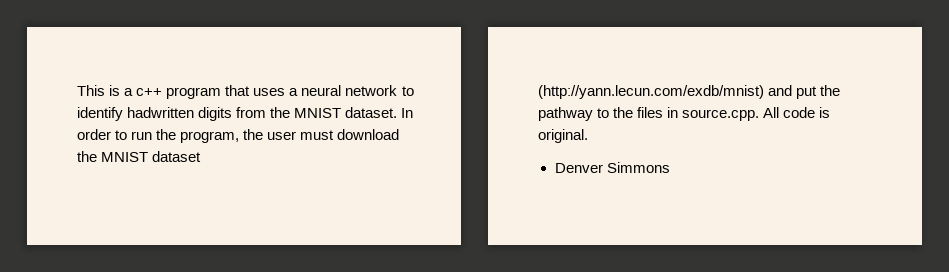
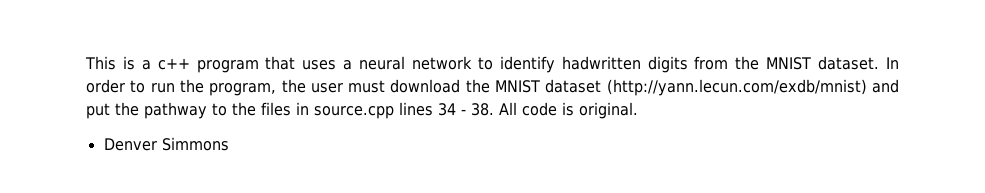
[682,109,760,121] source.cpp. -> [314,102,494,119] source.cpp lines 34 - 38.

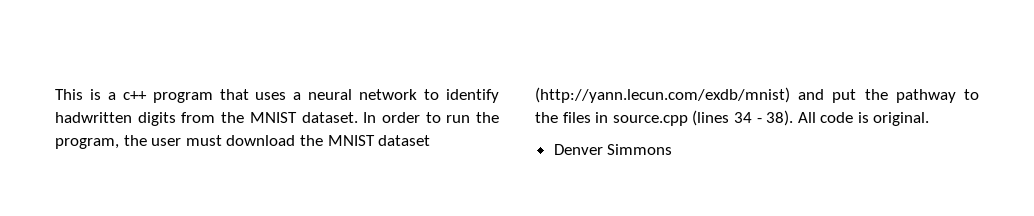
[399,102,433,116] lines -> [692,110,730,126] (lines
[471,103,494,116] 38. -> [766,110,794,126] 38).

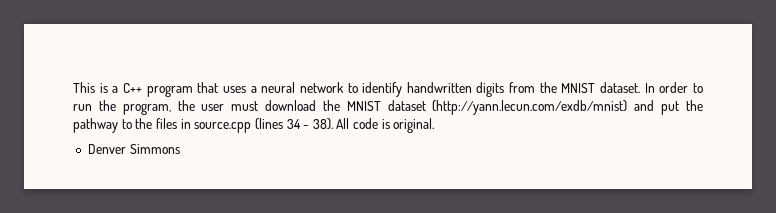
[122,91,147,100] c++ -> [122,83,142,93] C++
[55,112,132,123] hadwritten -> [406,82,472,93] handwritten

